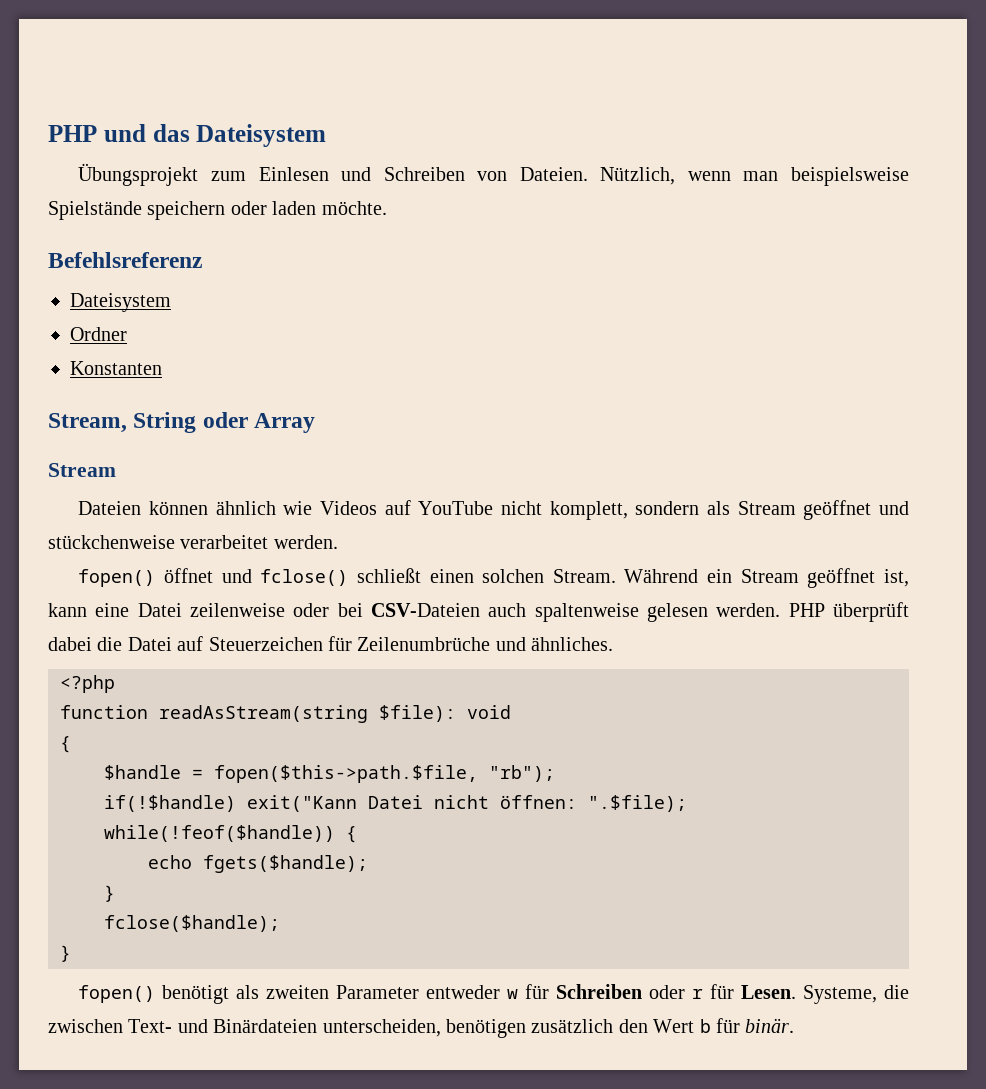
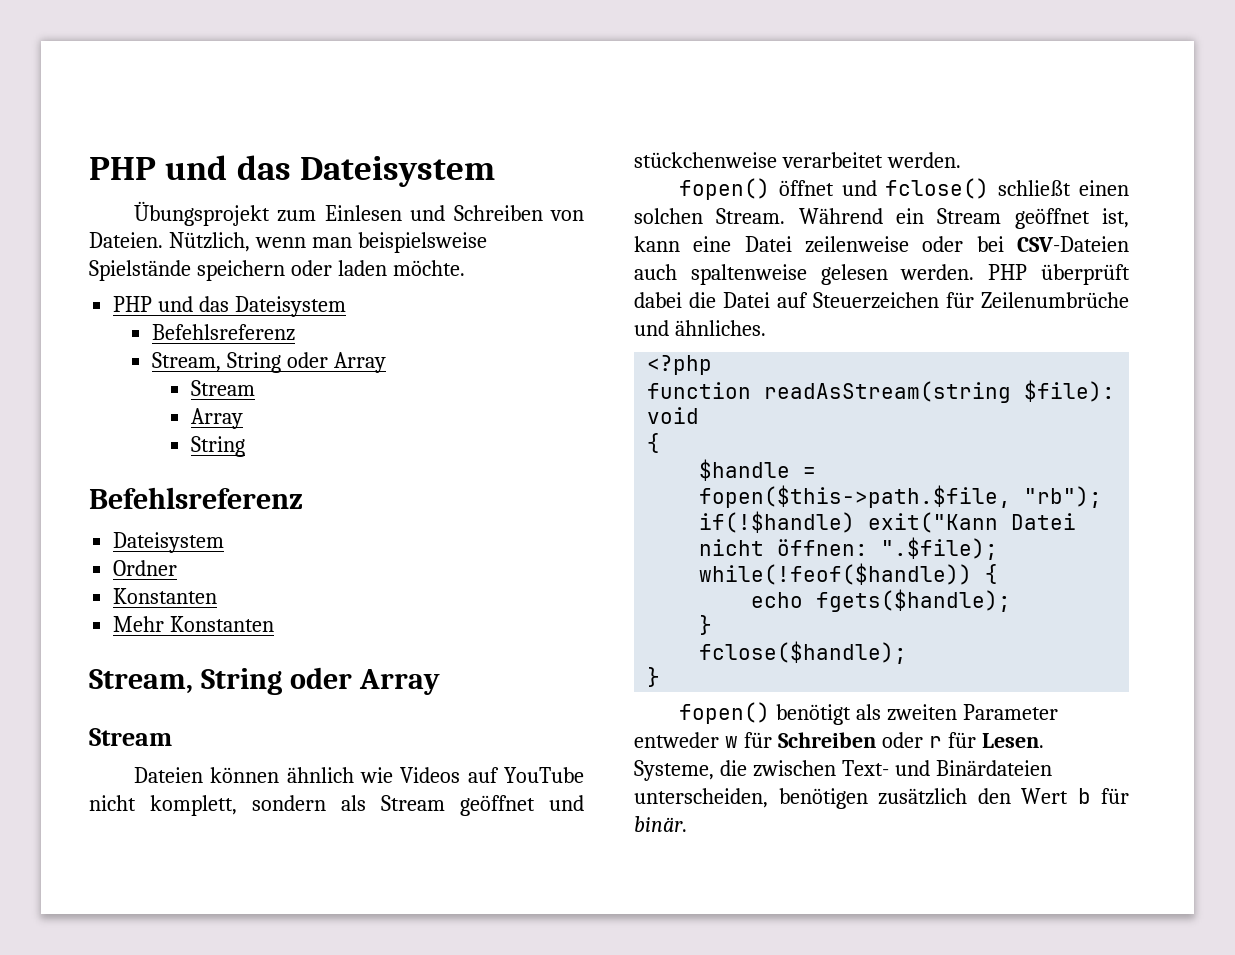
(387, 208) none -> [113,296,347,317] [152,324,296,341] [152,352,387,373] [191,380,256,396] [191,408,244,429] [191,436,246,457] // PHP und das Dateisystem // Befehlsreferenz // Stream, String oder Array // Stream // Array // String
(162, 368) none -> [113,616,275,632] // Mehr Konstanten

